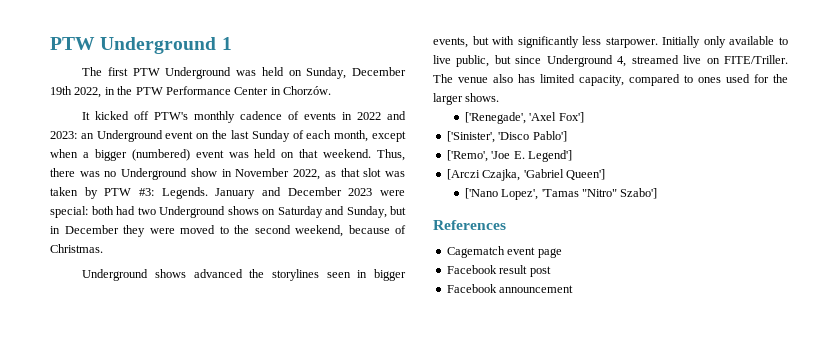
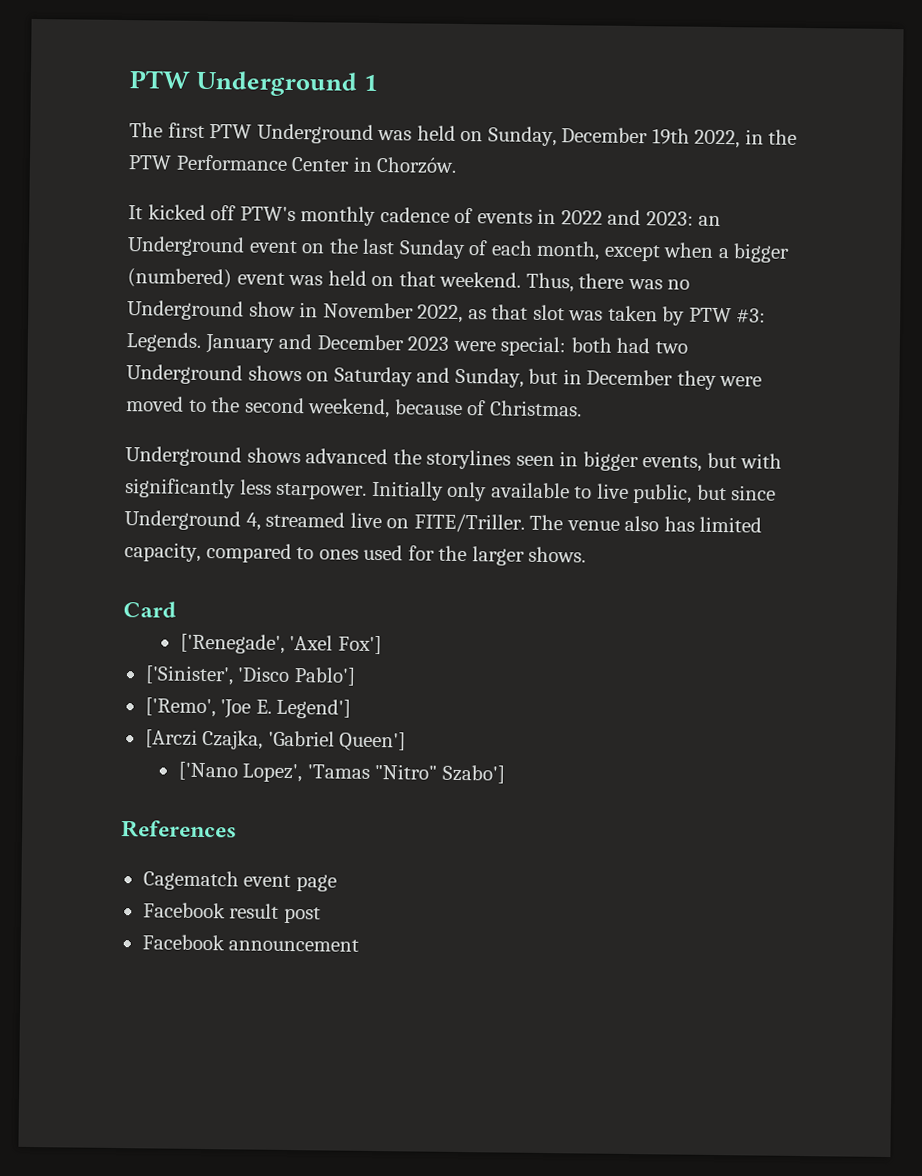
(500, 97) none -> [123,601,176,618] // Card

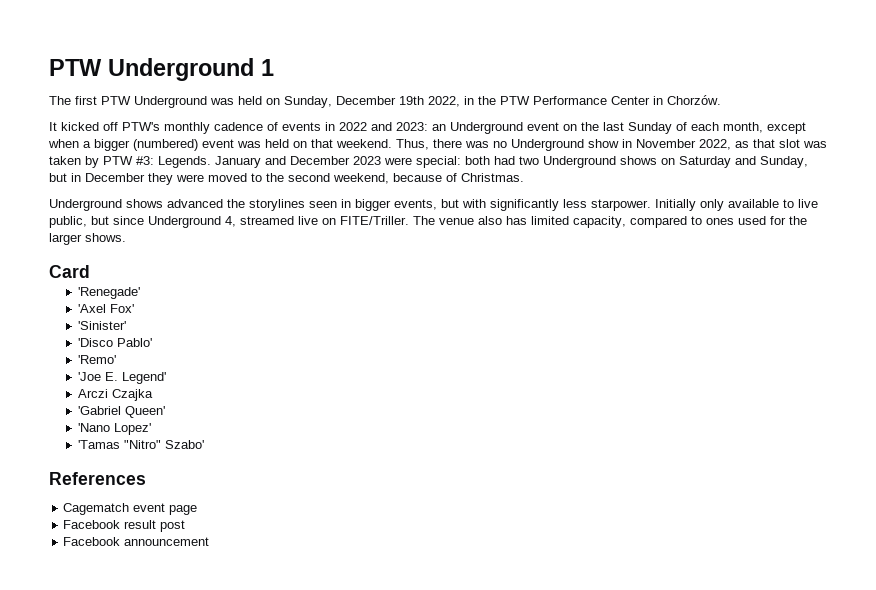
[179,633,382,655] [144,665,356,686] [144,697,352,719] [144,729,407,752] [177,761,303,783] ['Renegade', 'Axel Fox'] // ['Sinister', 'Disco Pablo'] // ['Remo', 'Joe E. Legend'] // [Arczi Czajka, 'Gabriel Queen'] // ['Nano Lopez', -> [77,287,140,299] [77,304,134,313] [77,321,126,330] [77,338,152,347] [77,355,116,364] [77,372,166,384] [77,389,153,401] [77,406,165,418] [77,423,151,435] 'Renegade' // 'Axel Fox' // 'Sinister' // 'Disco Pablo' // 'Remo' // 'Joe E. Legend' // Arczi Czajka // 'Gabriel Queen' // 'Nano Lopez' //
[442,764,506,784] Szabo'] -> [164,440,204,449] Szabo'

